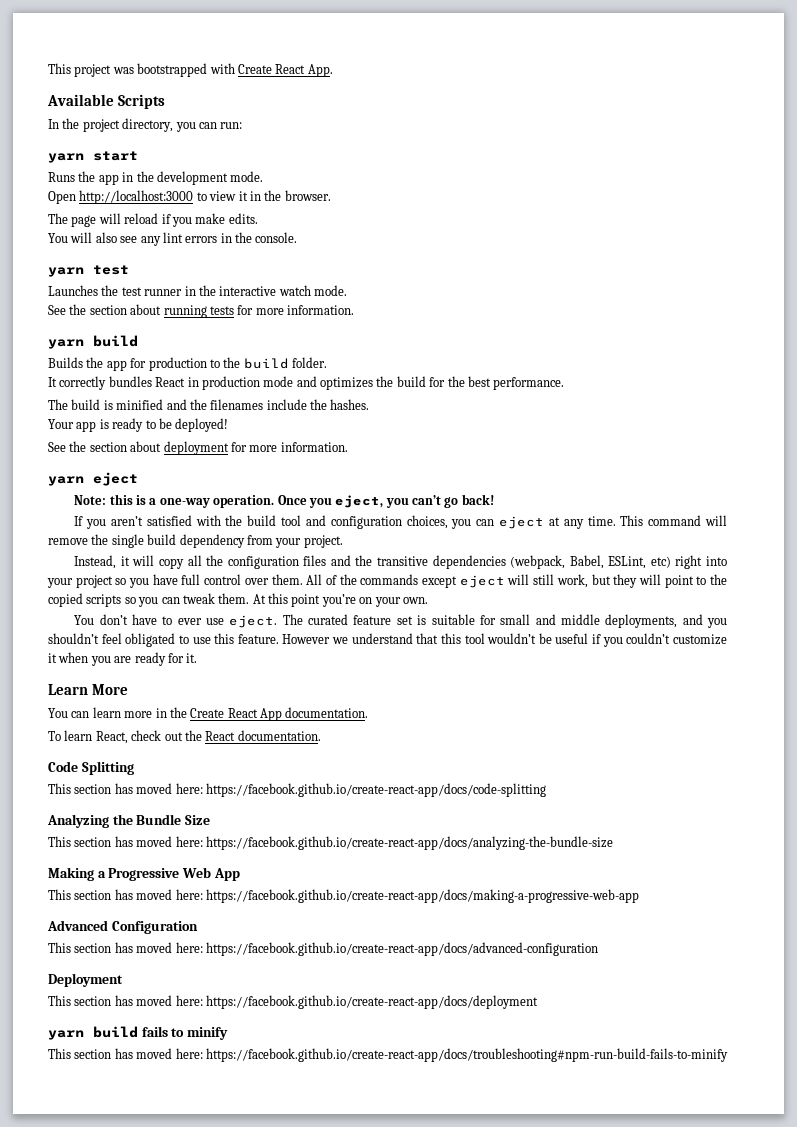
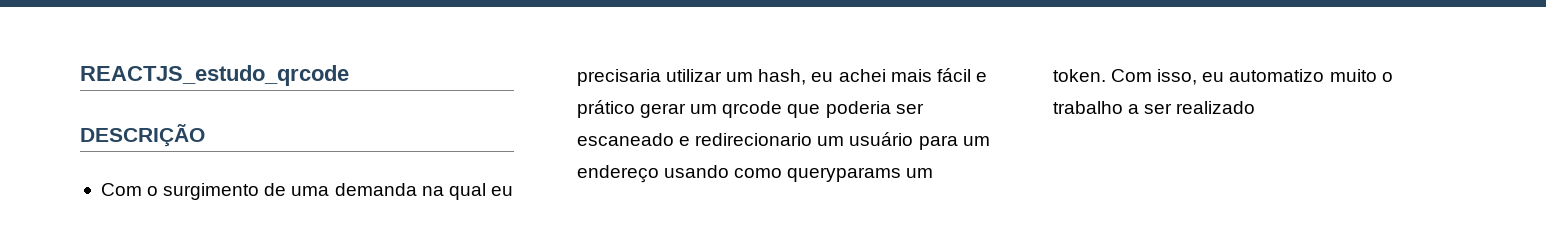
[48,63,333,77] [47,94,165,109] [48,118,243,132] [48,151,138,163] [48,171,264,185] [48,190,331,204] [48,213,258,227] [48,232,298,246] [48,265,129,277] [48,285,347,296] [48,304,354,318] [48,335,138,349] [48,357,327,371] [48,376,565,390] [48,399,370,410] [48,418,229,432] [48,441,348,455] [48,472,138,486] [74,494,494,508] [74,515,727,529] [48,534,343,548] [74,555,727,569] [47,574,727,588] [48,593,428,607] [74,614,728,628] [48,633,728,647] [48,652,198,666] [48,684,128,695] [48,707,369,721] [48,730,321,744] [48,761,134,775] [48,783,546,797] [47,814,210,828] [48,836,613,850] [48,867,240,881] [48,889,639,903] [47,920,198,934] [48,942,598,956] [48,973,123,987] [48,995,538,1009] [48,1026,228,1040] [48,1048,728,1062] This project was bootstrapped with Create React App. // Available Scripts // In the project directory, you can run: // yarn start // Runs the app in the development mode. // Open http://localhost:3000 to view it in the browser. // The page will reload if you make edits. // You will also see any lint errors in the console. // yarn test // Launches the test runner in the interactive watch mode. // See the section about running tests for more information. // yarn build // Builds the app for production to the build folder. // It correctly bundles React in production mode and optimizes the build for the best performance. // The build is minified and the filenames include the hashes. // Your app is ready to be deployed! // See the section about deployment for more information. // yarn eject // Note: this is a one-way operation. Once you eject, you can’t go back! // If you aren’t satisfied with the build tool and configuration choices, you can eject at any time. This command will remove the single build dependency from your project. // Instead, it will copy all the configuration files and the transitive dependencies (webpack, Babel, ESLint, etc) right into your project so you have full control over them. All of the commands except eject will still work, but they will point to the copied scripts so you can tweak them. At this point you’re on your own. // You don’t have to ever use eject. The curated feature set is suitable for small and middle deployments, and you shouldn’t feel obligated to use this feature. However we understand that this tool wouldn’t be useful if you couldn’t customize it when you are ready for it. // Learn More // You can learn more in the Create React App documentation. // To learn React, check out the React documentation. // Code Splitting // This section has moved here: https://facebook.github.io/create-react-app/docs/code-splitting // Analyzing the Bundle Size // This section has moved here: https://facebook.github.io/create-react-app/docs/analyzing-the-bundle-size // Making a Progressive Web App // This section has moved here: https://facebook.github.io/create-react-app/docs/making-a-progressive-web-app // Advanced Configuration // This section has moved here: https://facebook.github.io/create-react-app/docs/advanced-configuration // Deployment // This section has moved here: https://facebook.github.io/create-react-app/docs/deployment // yarn build fails to minify // This section has moved here: https://facebook.github.io/create-react-app/docs/troubleshooting#npm-run-build-fails-to-minify -> [80,65,349,86] [80,124,205,147] [100,183,513,200] [576,68,987,86] [576,100,924,118] [576,132,990,150] [576,165,934,183] [1052,69,1393,85] [1052,101,1256,114] REACTJS_estudo_qrcode // DESCRIÇÃO // Com o surgimento de uma demanda na qual eu precisaria utilizar um hash, eu achei mais fácil e prático gerar um qrcode que poderia ser escaneado e redirecionario um usuário para um endereço usando como queryparams um token. Com isso, eu automatizo muito o trabalho a ser realizado

